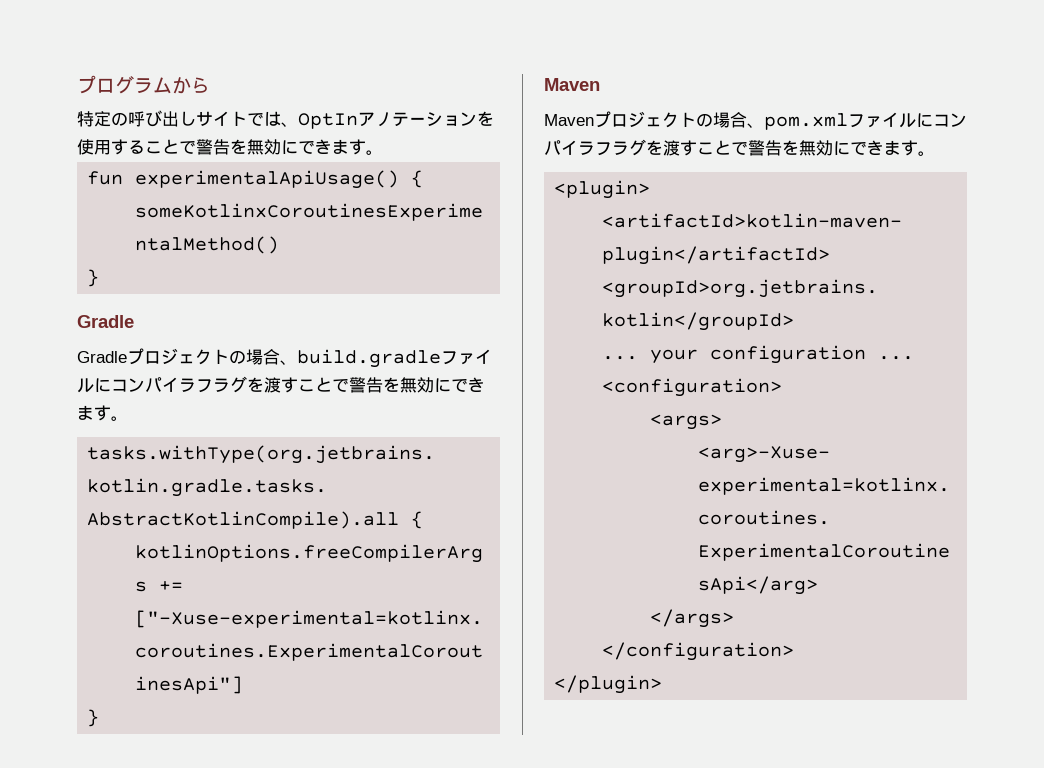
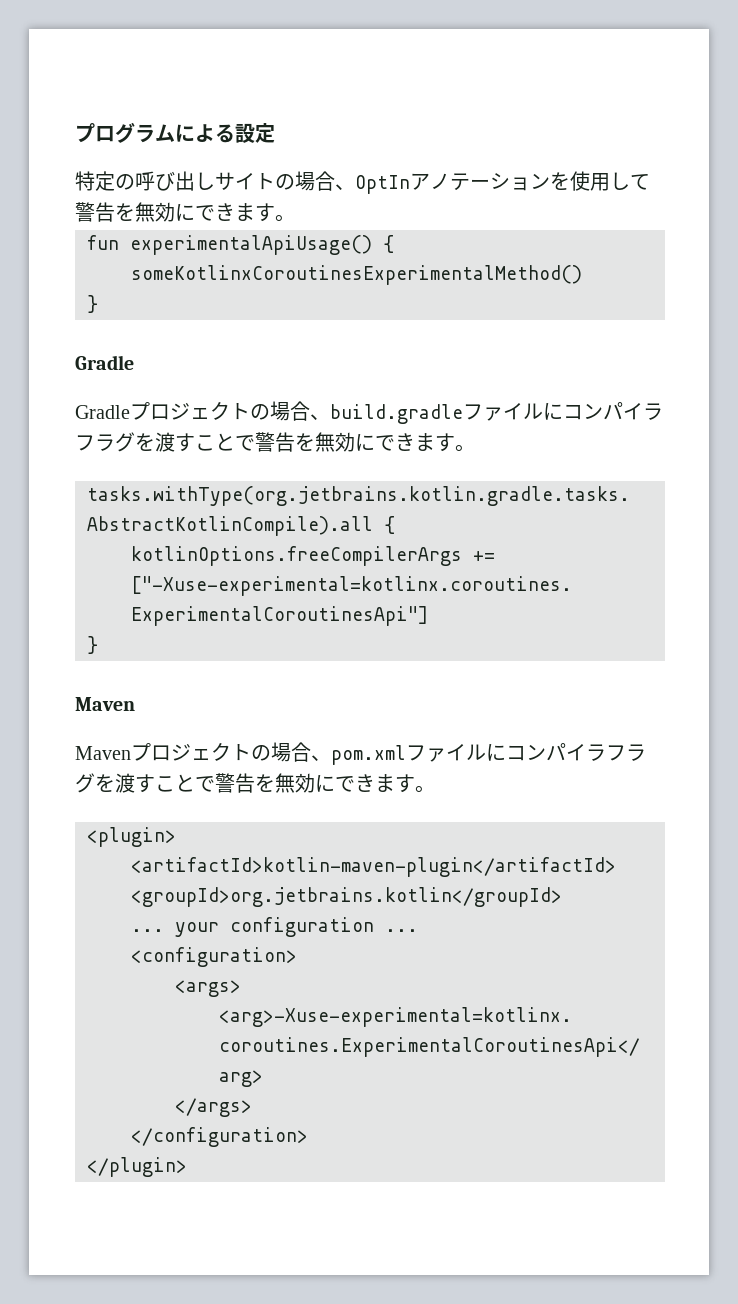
[172,77,210,94] から -> [175,123,275,143] による設定
[247,111,281,126] では -> [275,171,335,191] の場合
[111,139,196,155] することで -> [610,172,650,190] して

